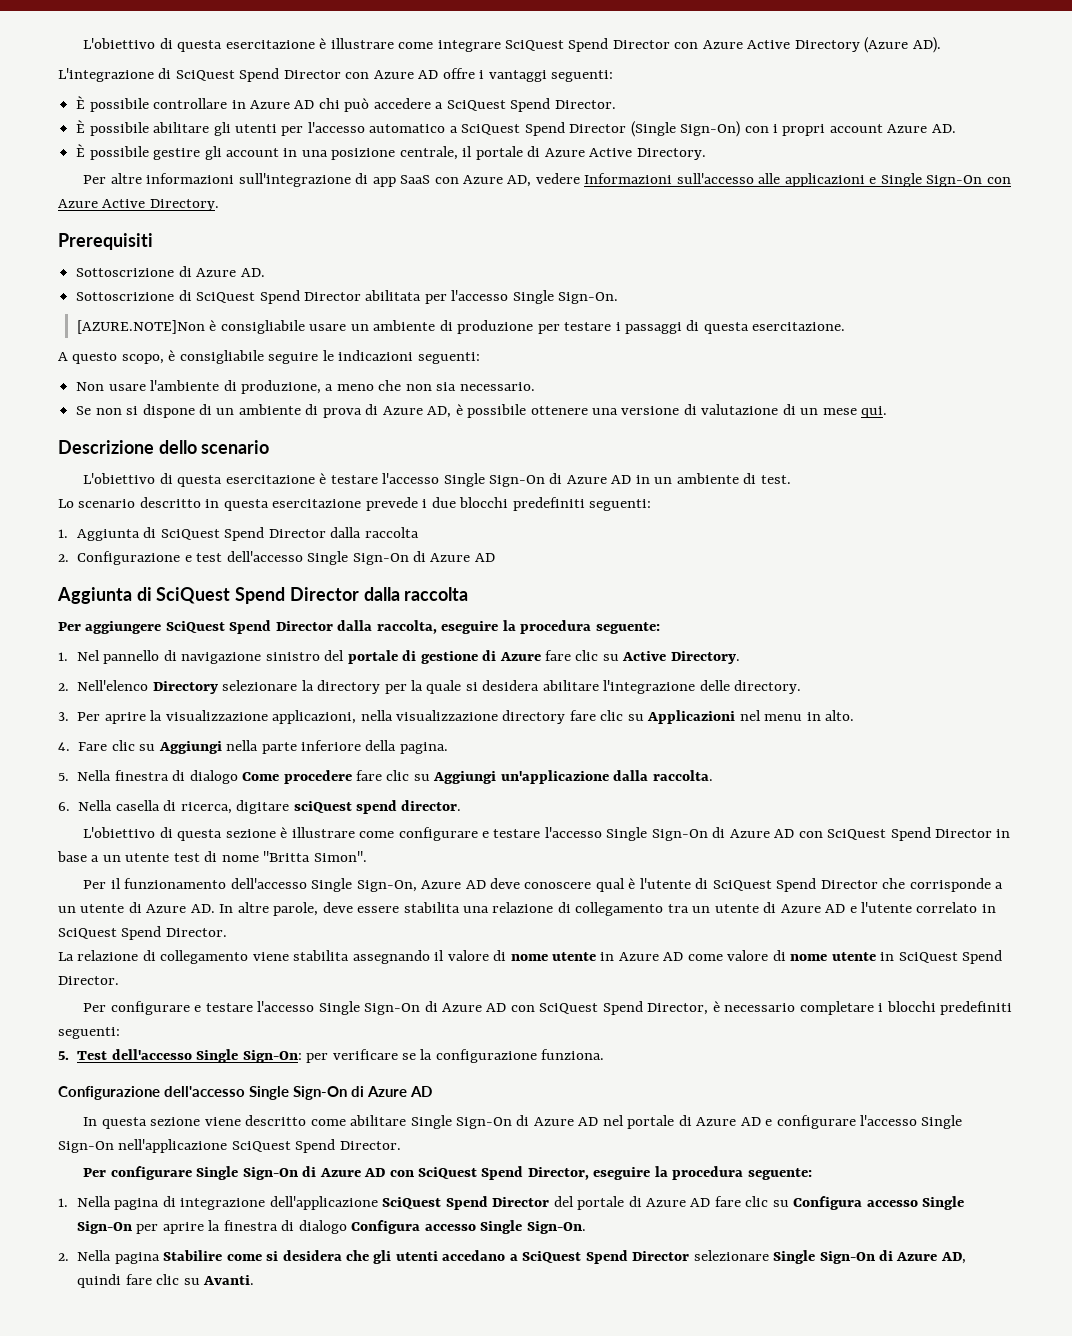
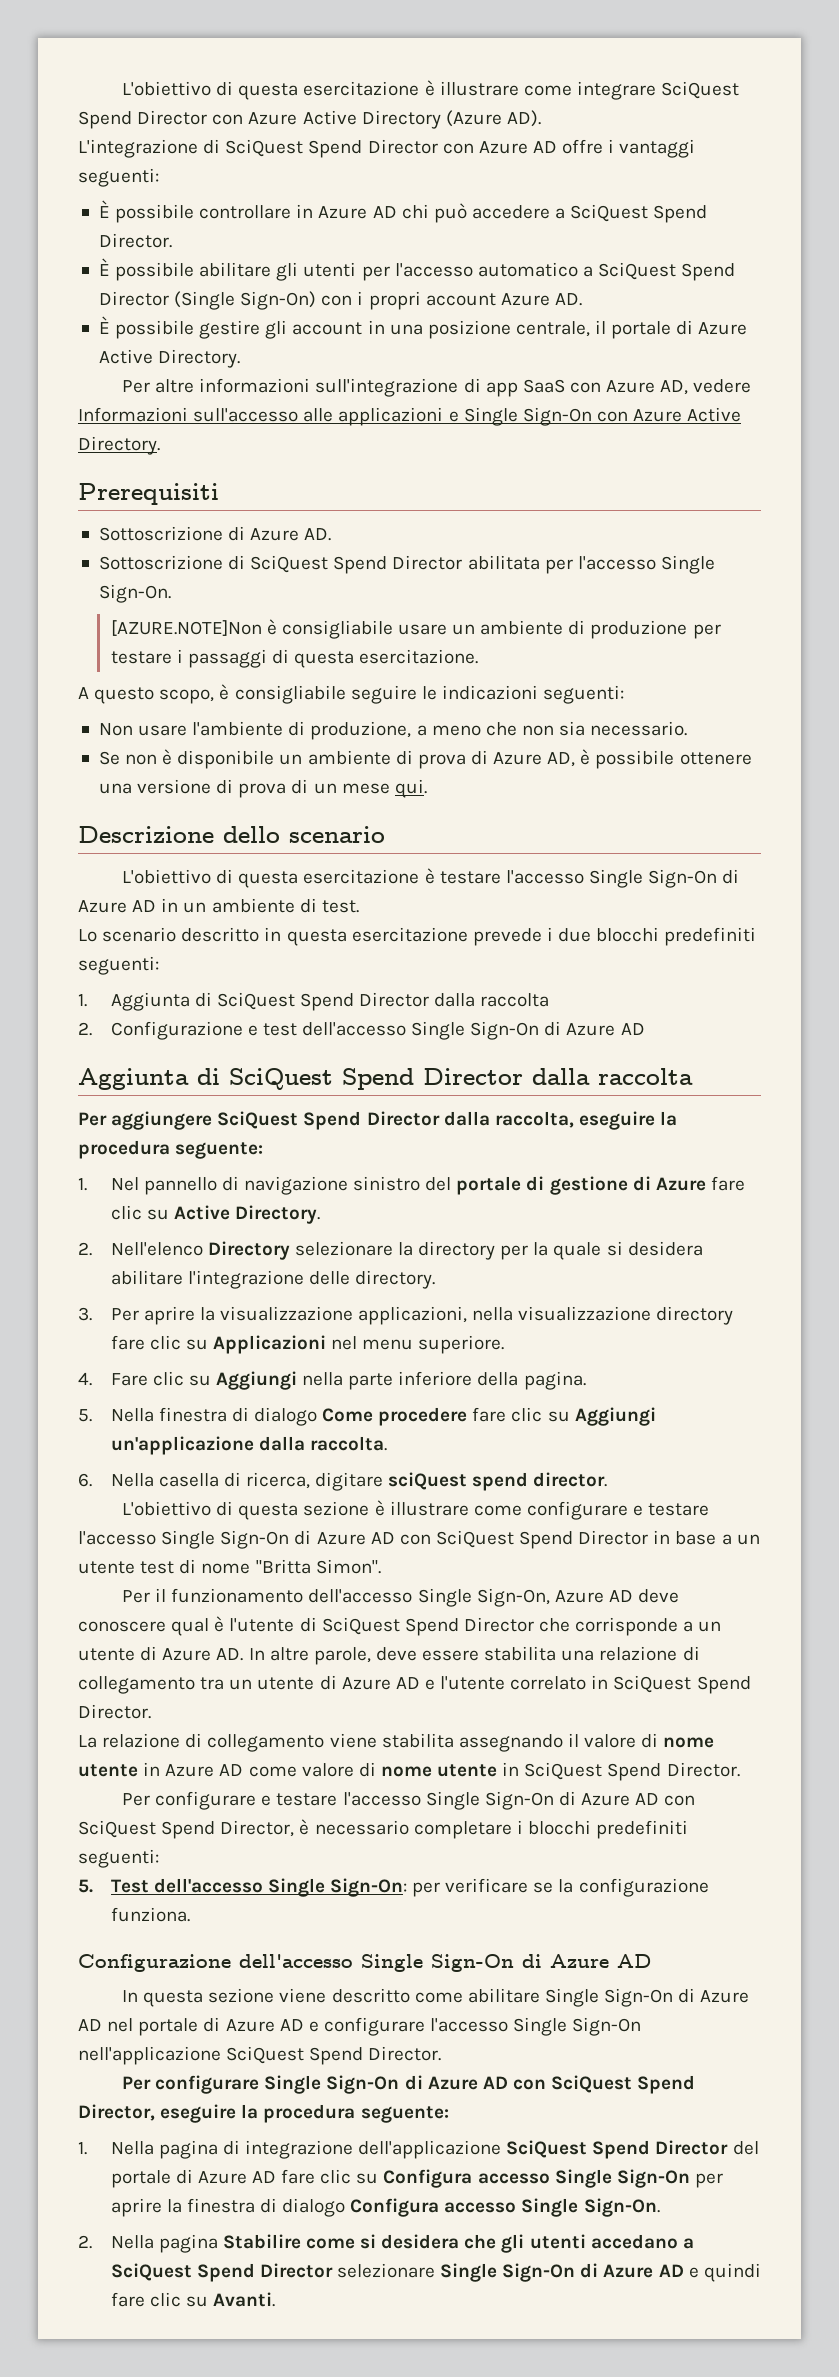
[126,404,212,418] si dispone di -> [162,749,275,769] è disponibile
[701,404,779,415] valutazione -> [238,783,287,798] prova
[806,710,855,721] in alto. -> [418,1335,505,1354] superiore.
[940,1252,966,1264] AD, -> [658,2264,699,2278] AD e

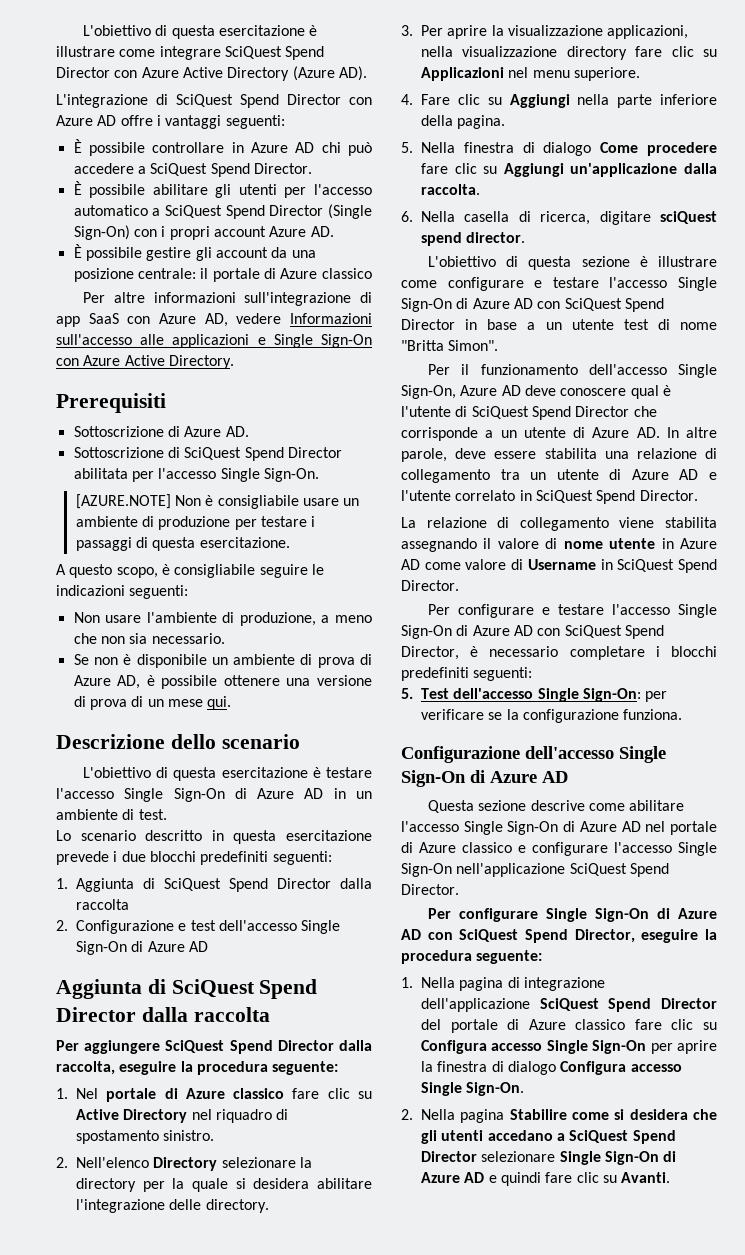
[367,320,385,334] in -> [271,247,288,258] da
[515,321,590,337] centrale, -> [137,268,196,279] centrale:
[98,349,241,368] Active Directory. -> [321,268,372,279] classico
[110,620,262,636] [AZURE.NOTE]Non -> [75,494,201,509] [AZURE.NOTE] Non
[143,1176,745,1195] [110,1205,320,1224] pannello di navigazione sinistro del portale di gestione di Azure fare clic su Active Directory. -> [106,1088,372,1102] [76,1109,289,1123] [76,1130,215,1144] portale di Azure classico fare clic su Active Directory nel riquadro di spostamento sinistro.
[380,1764,498,1777] nome utente -> [527,559,596,570] Username
[122,1988,410,2007] In questa sezione viene descritto -> [428,800,585,813] Questa sezione descrive
(540, 1995) none -> [401,821,459,832] l'accesso
[279,2019,304,2031] AD -> [462,842,512,853] classico
[251,2171,276,2183] AD -> [575,1019,626,1030] classico

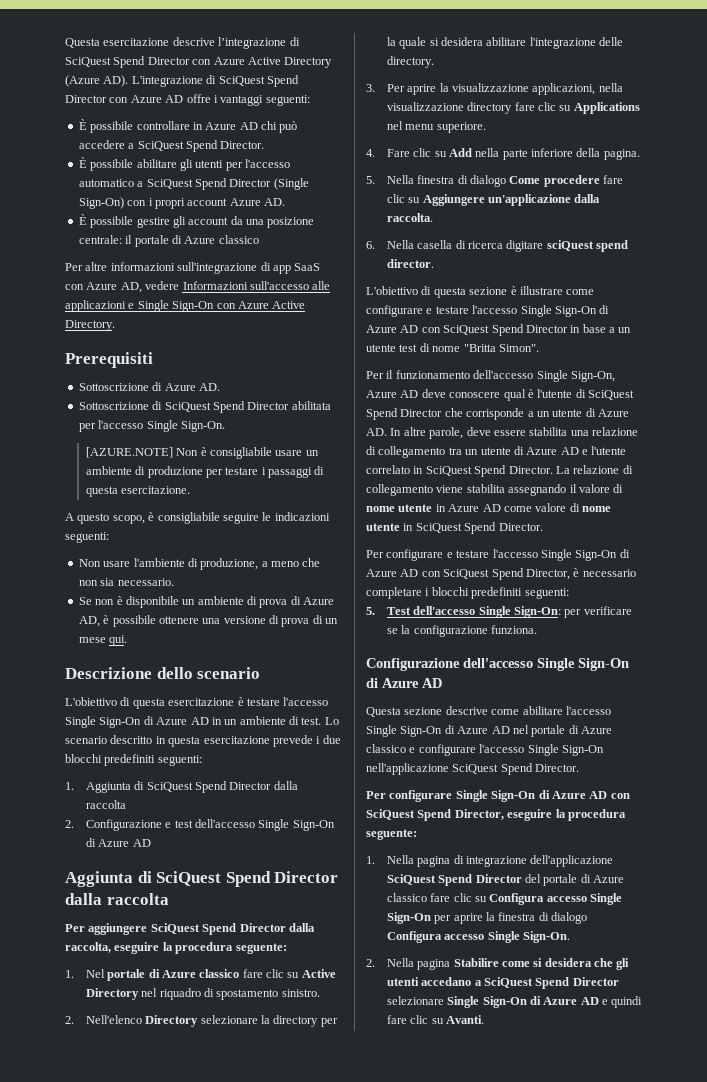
[83,25,318,39] [56,46,221,60] L'obiettivo di questa esercitazione è illustrare come integrare -> [65,37,300,49] Questa esercitazione descrive l’integrazione di
(367, 73) // -> (129, 81) none
(167, 814) // -> (322, 721) none
[421,67,504,81] Applicazioni -> [573,102,640,114] Applications
[509,94,570,108] Aggiungi -> [448,148,472,157] Add
[503,163,564,177] Aggiungi -> [422,194,485,206] Aggiungere
[540,211,591,225] ricerca, -> [467,241,503,249] ricerca
(698, 495) // -> (553, 470) none
[527,559,596,570] Username -> [582,506,611,512] [366,523,400,531] nome utente

